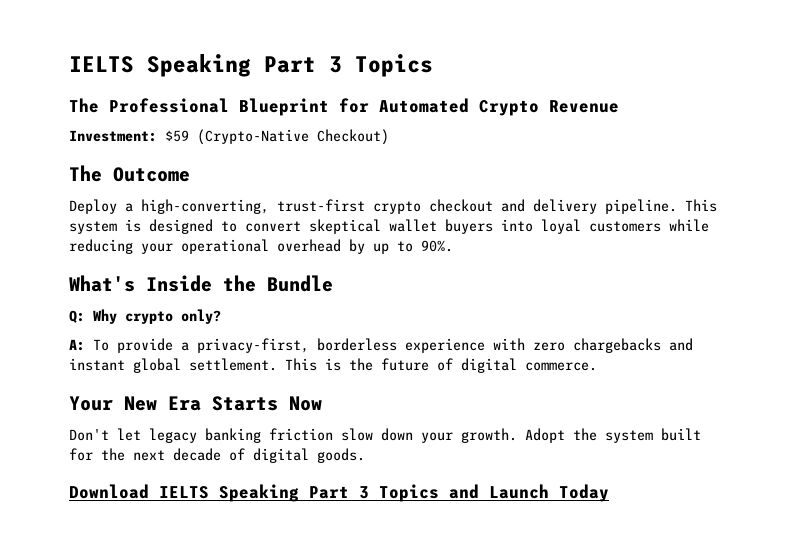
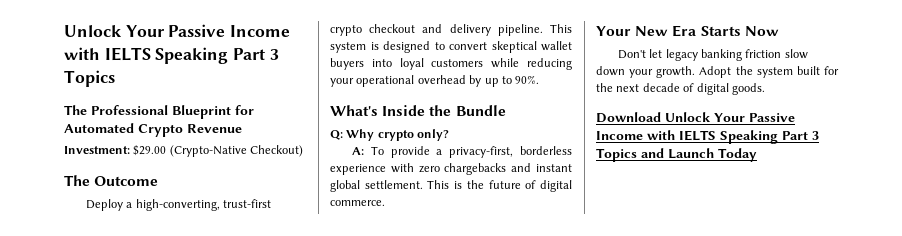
(69, 64) none -> [64,24,291,37] [64,47,100,60] Unlock Your Passive Income with
[165,130,189,142] $59 -> [133,145,167,156] $29.00
(149, 491) none -> [665,112,795,122] [596,130,675,140] Unlock Your Passive Income with

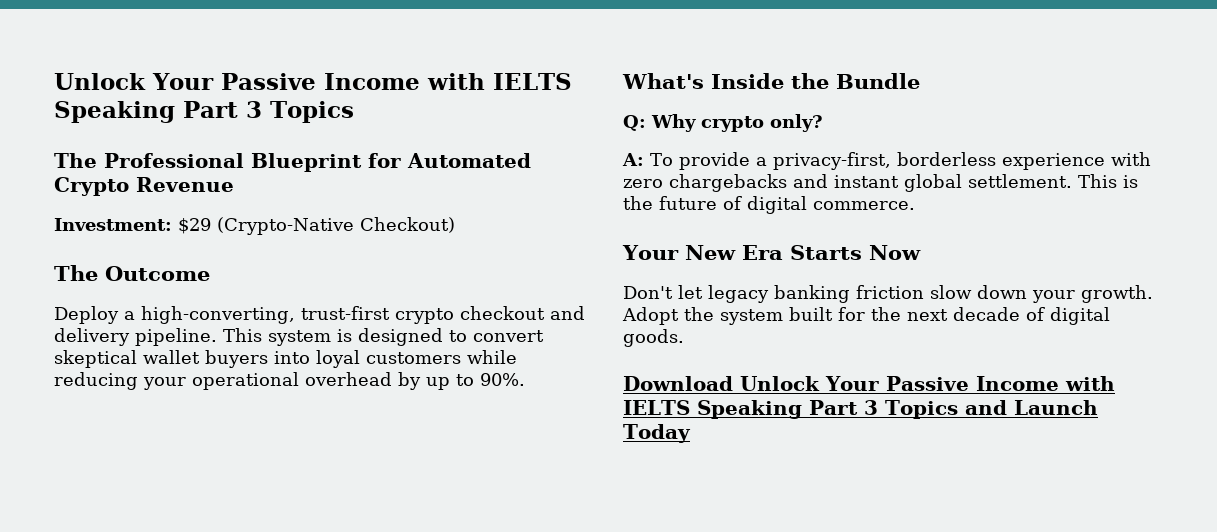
[133,145,167,156] $29.00 -> [178,218,211,234] $29

